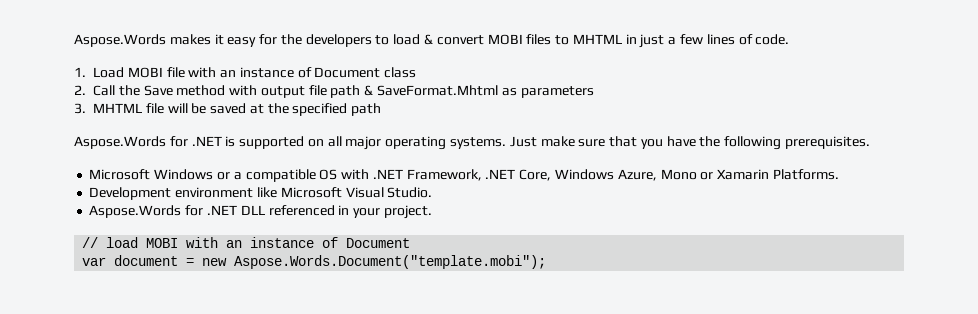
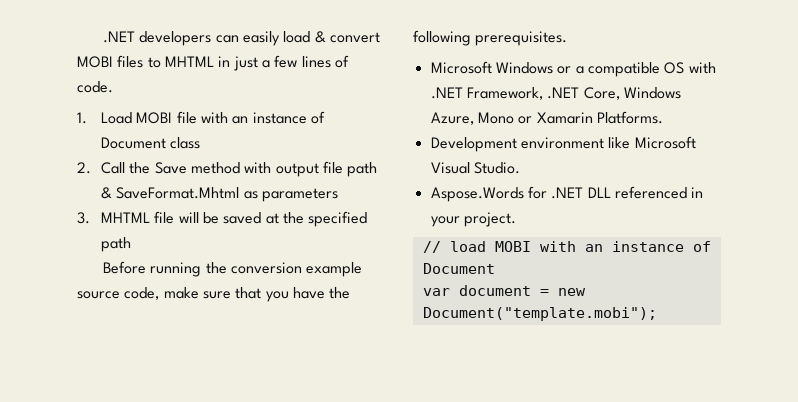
[74,34,390,47] Aspose.Words makes it easy for the developers to -> [103,31,281,46] .NET developers can easily
[74,136,537,150] Aspose.Words for .NET is supported on all major operating systems. Just -> [103,261,363,277] [77,287,160,300] Before running the conversion example source code,
[234,255,547,269] Aspose.Words.Document("template.mobi"); -> [422,307,657,321] Document("template.mobi");

